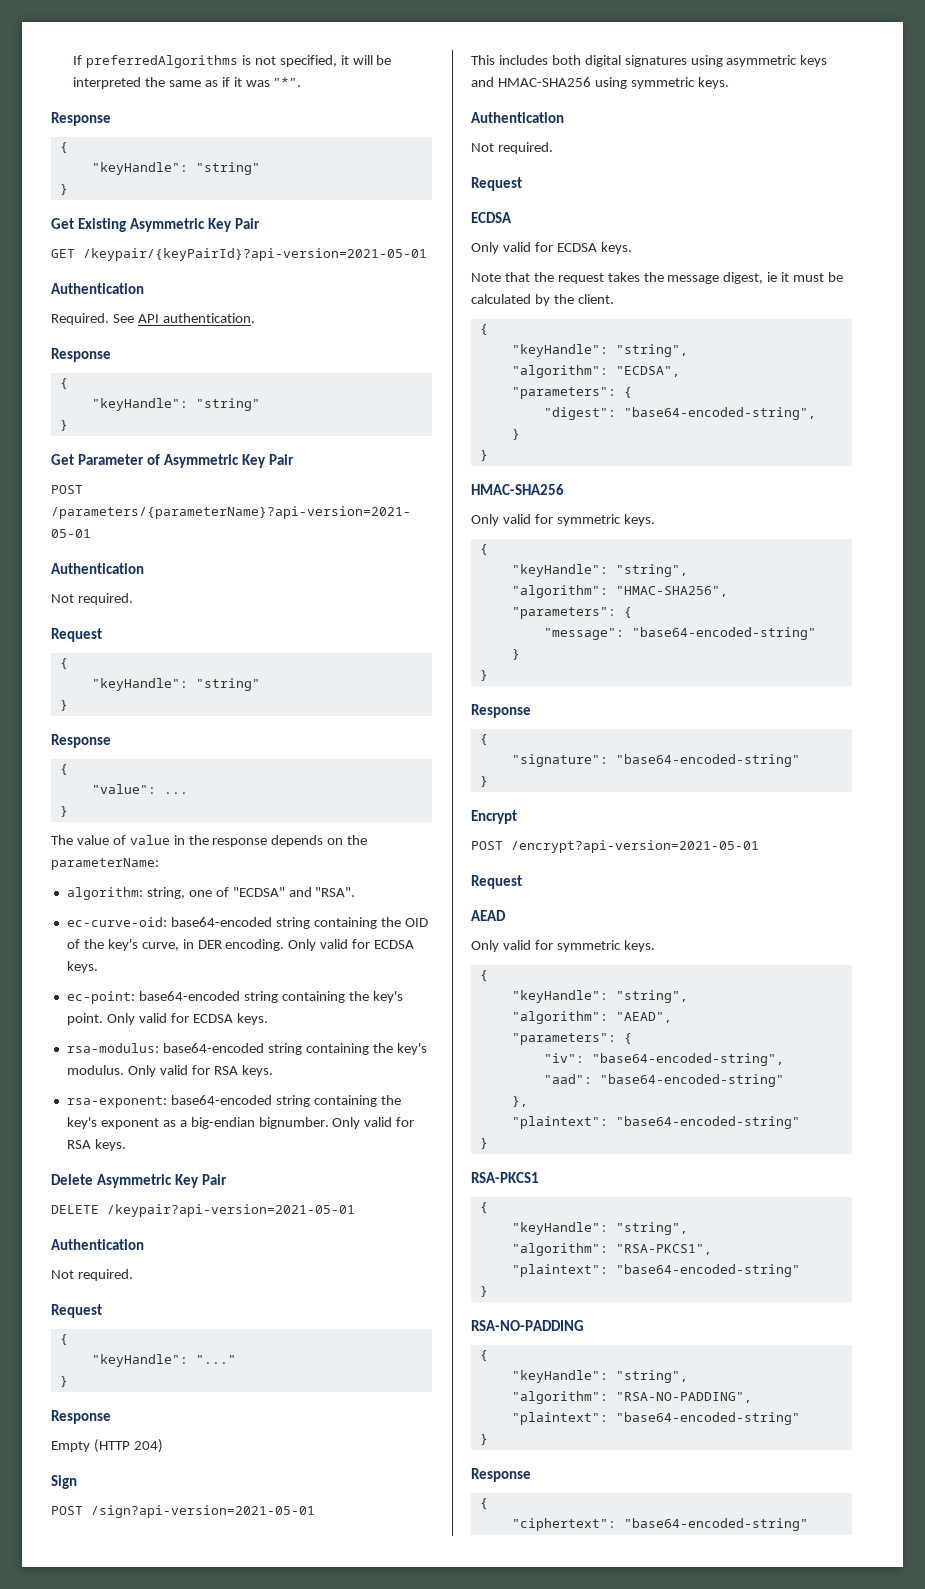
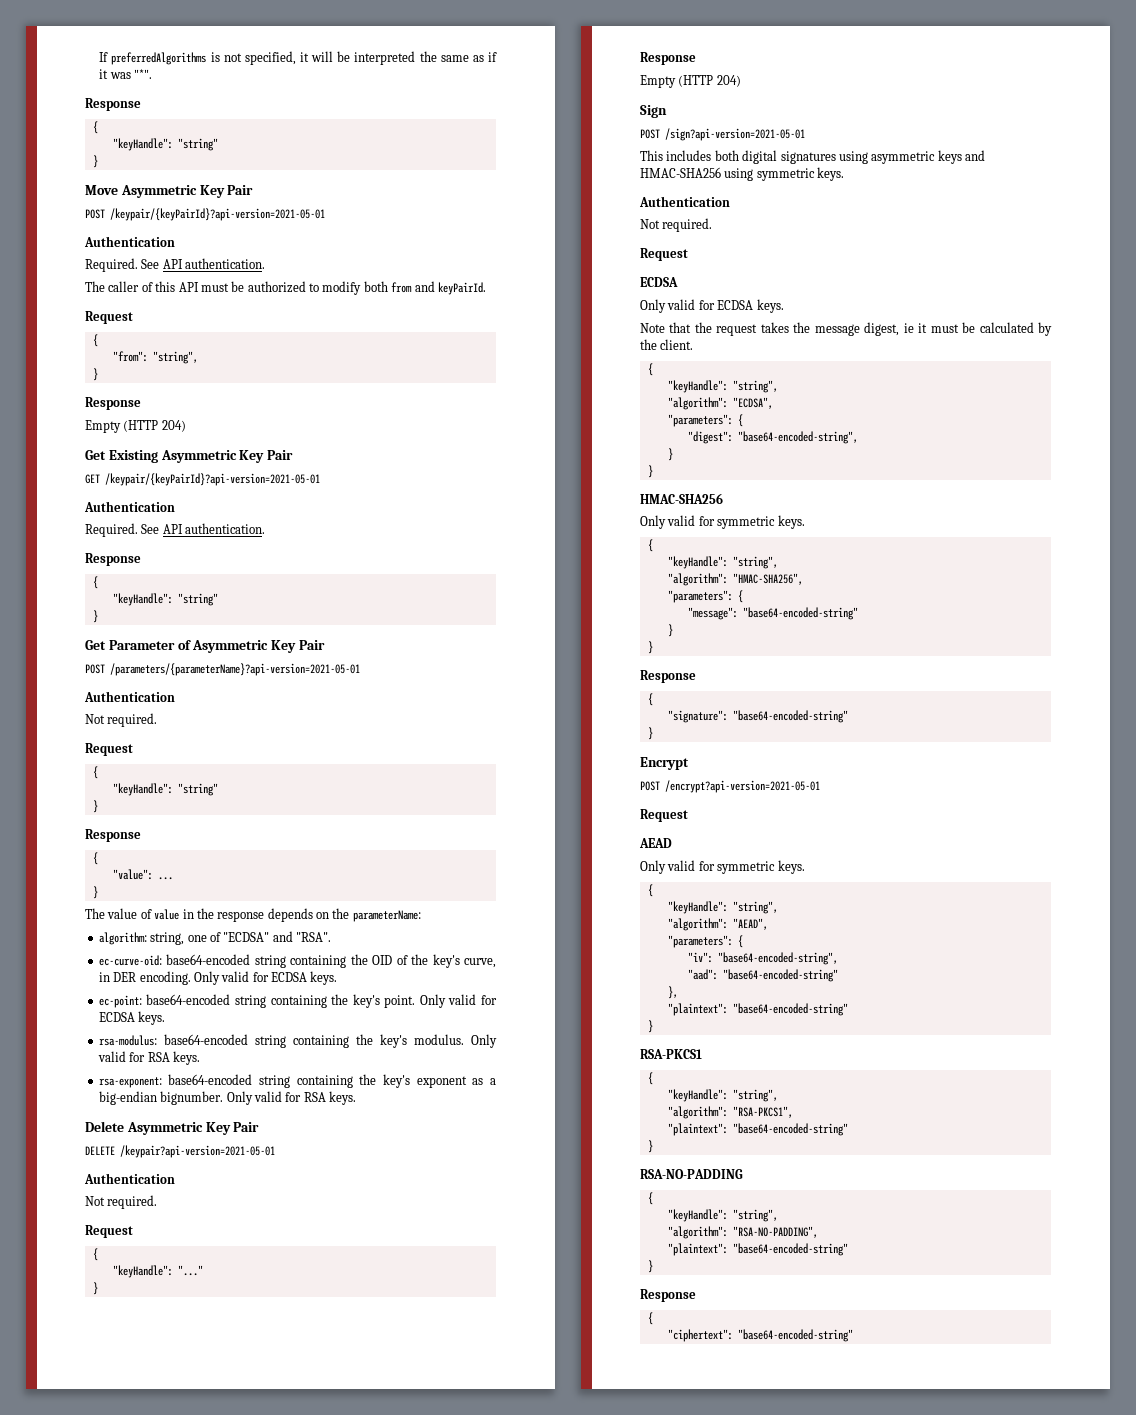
(68, 189) none -> [85,185,254,198] [85,208,325,221] [84,236,175,247] [85,258,266,272] [85,281,486,295] [85,311,133,324] [92,334,98,347] [112,351,198,364] [92,368,98,381] [85,397,141,410] [85,420,186,433] // Move Asymmetric Key Pair // POST /keypair/{keyPairId}?api-version=2021-05-01 // Authentication // Required. See API authentication. // The caller of this API must be authorized to modify both from and keyPairId. // Request // { // "from": "string", // } // Response // Empty (HTTP 204)

